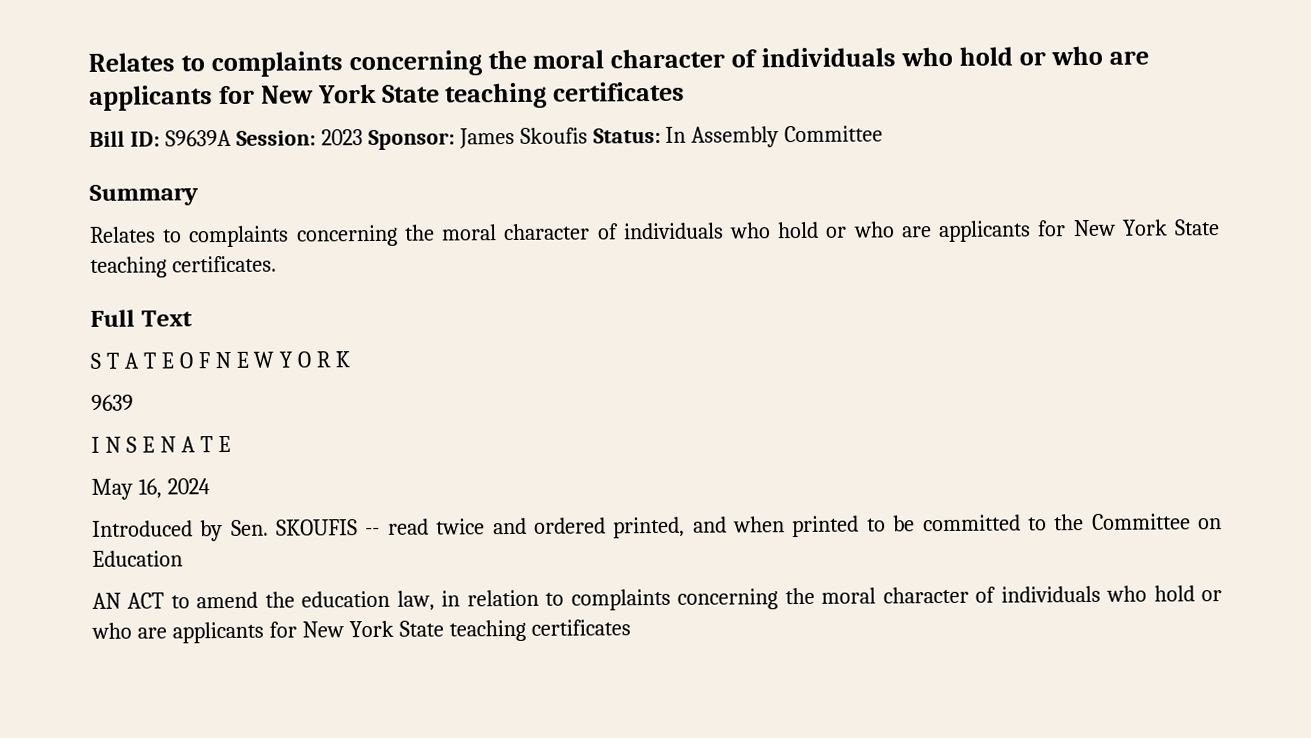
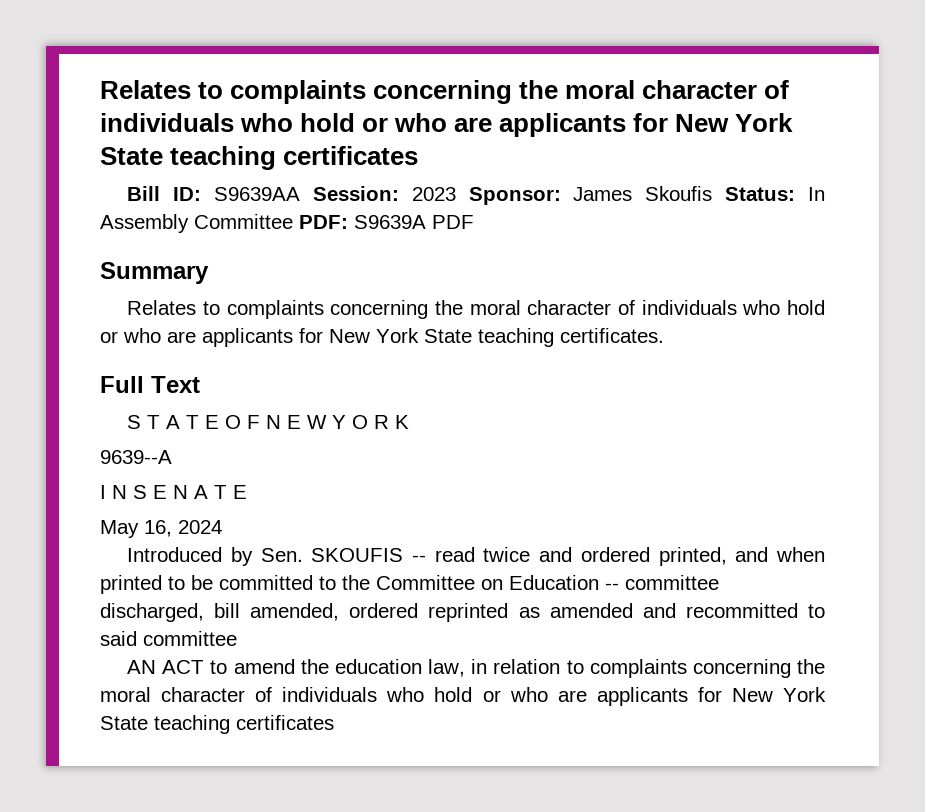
[164,129,232,147] S9639A -> [213,187,300,201] S9639AA
(884, 134) none -> [299,215,474,229] PDF: S9639A PDF
[91,394,134,411] 9639 -> [100,450,172,464] 9639--A
(183, 558) none -> [605,575,719,590] [100,603,825,622] [100,631,237,646] -- committee discharged, bill amended, ordered reprinted as amended and recommitted to said committee

